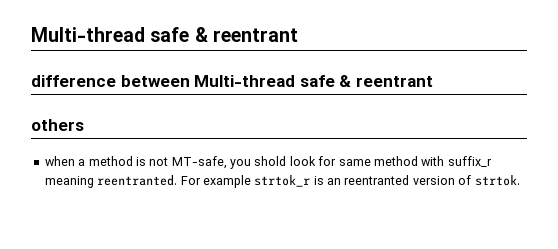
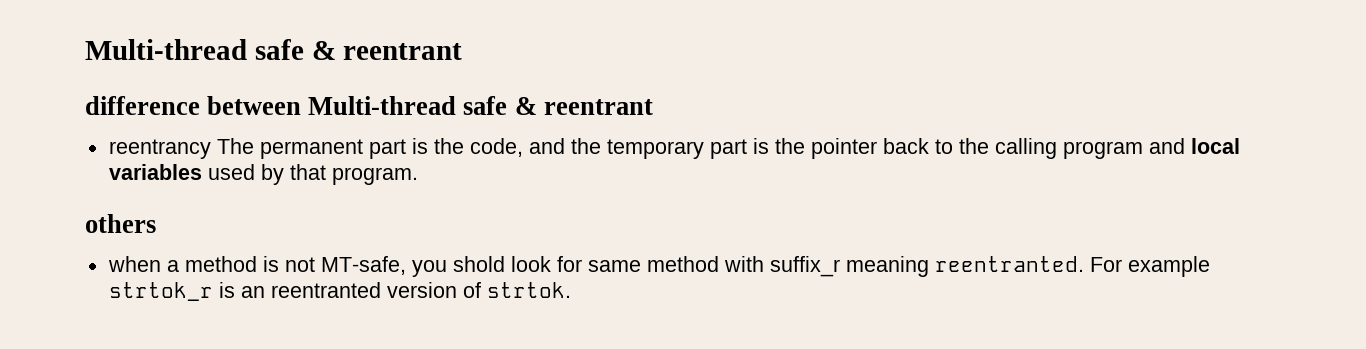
(433, 81) none -> [108,138,1240,159] [108,164,418,185] // reentrancy The permanent part is the code, and the temporary part is the pointer back to the calling program and local variables used by that program.

